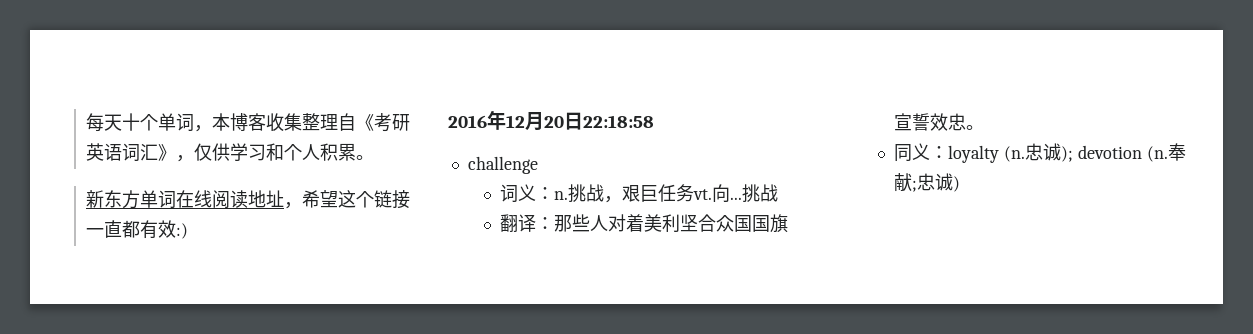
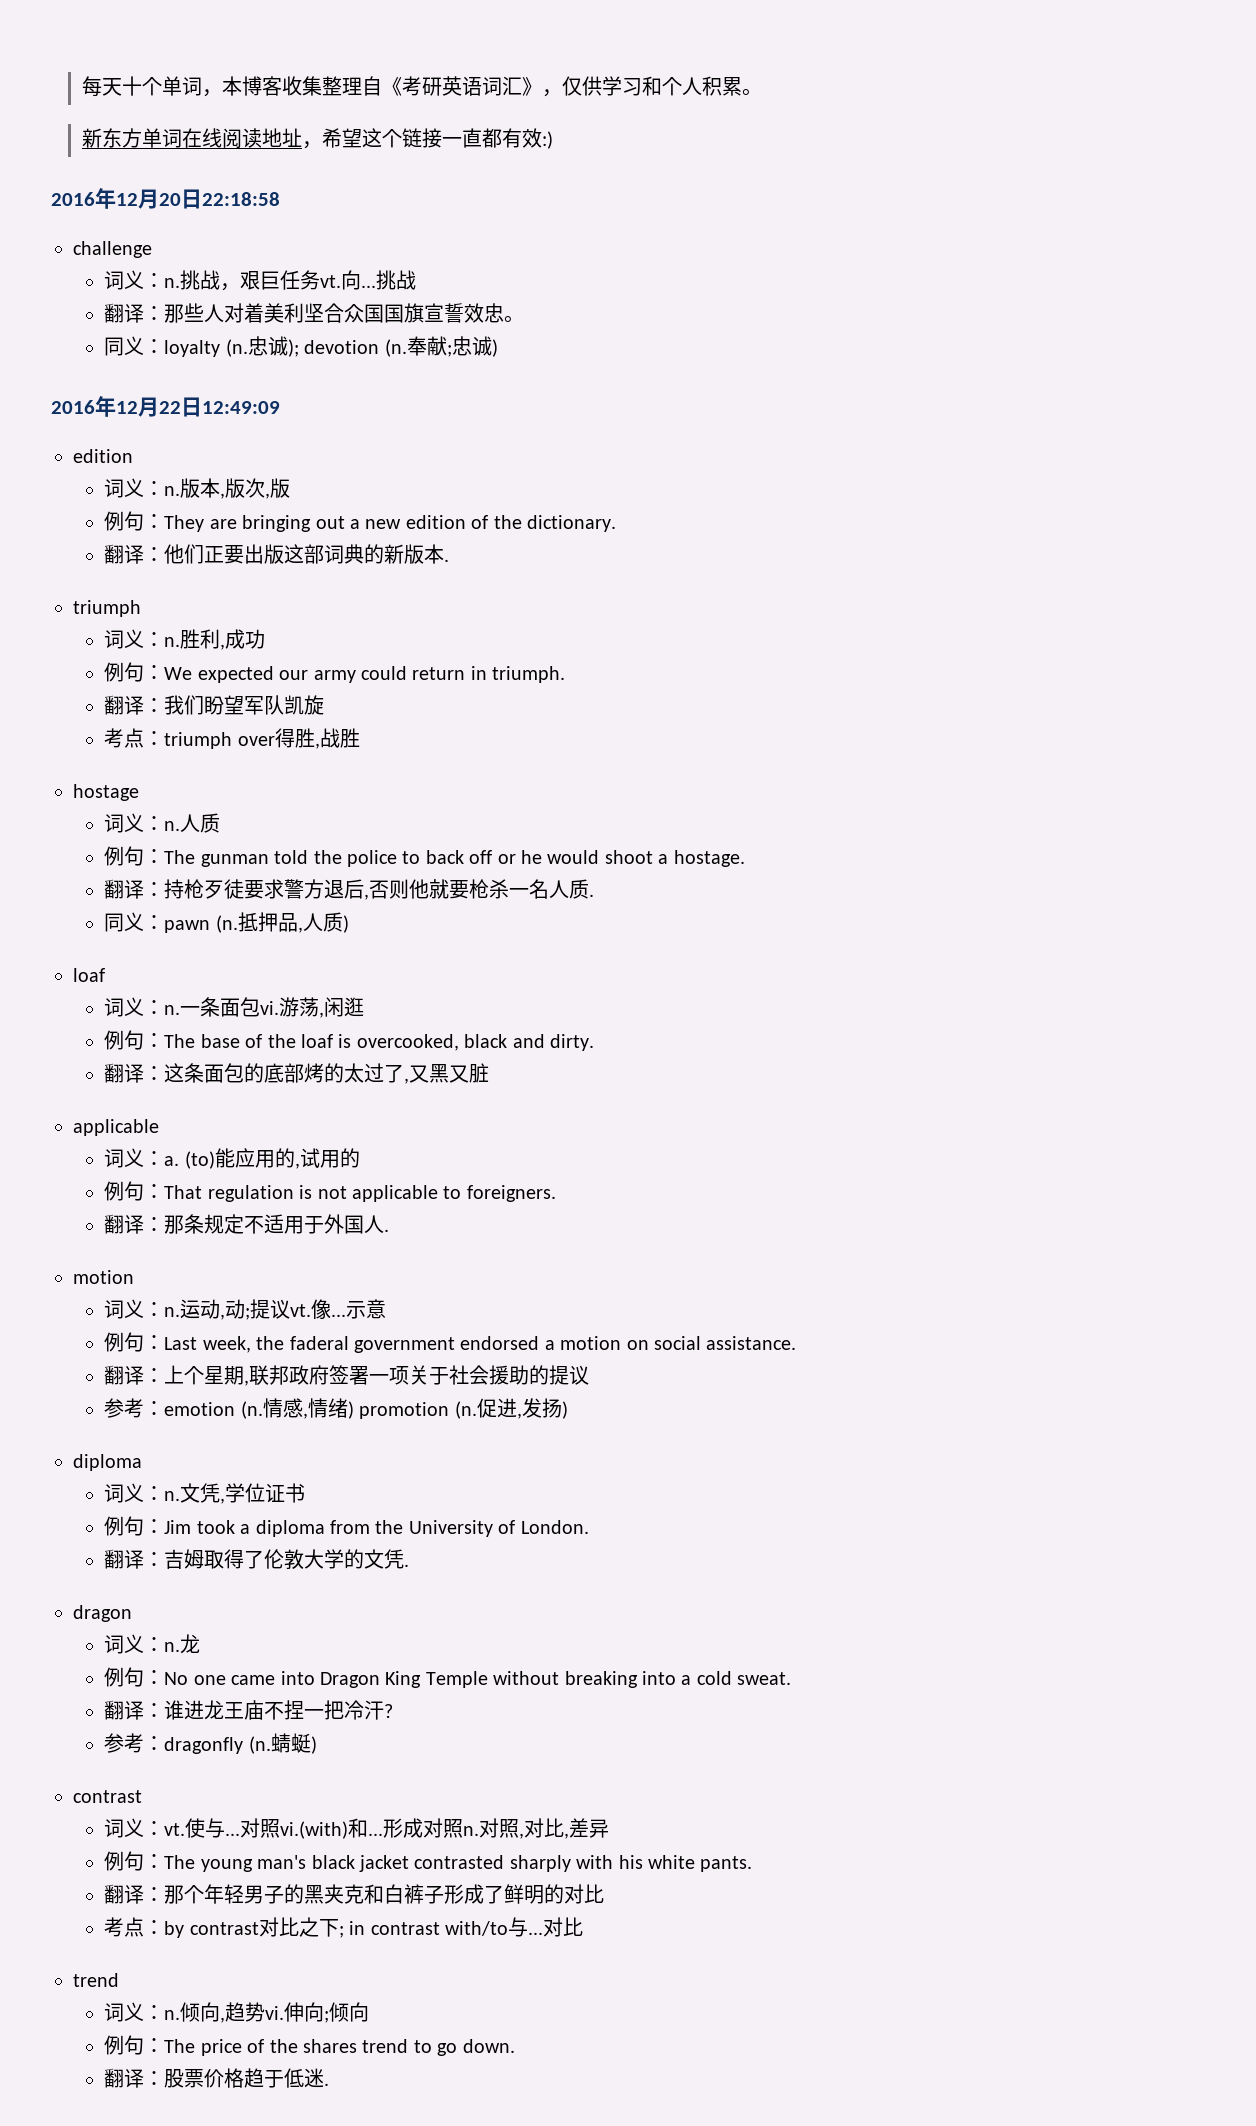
(961, 184) none -> [51,396,280,417] [73,449,133,463] [104,478,291,499] [104,511,616,532] [104,544,450,564] [73,600,141,617] [104,629,266,650] [104,662,566,683] [104,695,325,715] [104,728,360,749] [73,784,139,801] [104,813,221,833] [104,846,745,867] [104,879,595,900] [104,912,349,933] [73,968,105,982] [104,997,365,1018] [104,1030,594,1051] [104,1063,490,1084] [73,1119,159,1136] [104,1148,360,1169] [104,1181,556,1202] [104,1214,390,1234] [73,1270,134,1284] [104,1299,387,1320] [104,1332,797,1353] [104,1365,590,1386] [104,1398,568,1419] [73,1454,142,1471] [104,1483,306,1504] [104,1516,589,1537] [104,1549,410,1570] [73,1605,132,1622] [104,1634,201,1654] [104,1667,792,1688] [104,1700,394,1720] [104,1733,317,1754] [73,1790,142,1803] [104,1818,610,1839] [104,1851,753,1872] [104,1884,605,1904] [104,1917,583,1938] [73,1973,119,1987] [104,2002,370,2023] [104,2035,515,2056] [104,2068,330,2088] // 2016年12月22日12:49:09 // edition // 词义：n.版本,版次,版 // 例句：They are bringing out a new edition of the dictionary. // 翻译：他们正要出版这部词典的新版本. // triumph // 词义：n.胜利,成功 // 例句：We expected our army could return in triumph. // 翻译：我们盼望军队凯旋 // 考点：triumph over得胜,战胜 // hostage // 词义：n.人质 // 例句：The gunman told the police to back off or he would shoot a hostage. // 翻译：持枪歹徒要求警方退后,否则他就要枪杀一名人质. // 同义：pawn (n.抵押品,人质) // loaf // 词义：n.一条面包vi.游荡,闲逛 // 例句：The base of the loaf is overcooked, black and dirty. // 翻译：这条面包的底部烤的太过了,又黑又脏 // applicable // 词义：a. (to)能应用的,试用的 // 例句：That regulation is not applicable to foreigners. // 翻译：那条规定不适用于外国人. // motion // 词义：n.运动,动;提议vt.像...示意 // 例句：Last week, the faderal government endorsed a motion on social assistance. // 翻译：上个星期,联邦政府签署一项关于社会援助的提议 // 参考：emotion (n.情感,情绪) promotion (n.促进,发扬) // diploma // 词义：n.文凭,学位证书 // 例句：Jim took a diploma from the University of London. // 翻译：吉姆取得了伦敦大学的文凭. // dragon // 词义：n.龙 // 例句：No one came into Dragon King Temple without breaking into a cold sweat. // 翻译：谁进龙王庙不捏一把冷汗? // 参考：dragonfly (n.蜻蜓) // contrast // 词义：vt.使与...对照vi.(with)和...形成对照n.对照,对比,差异 // 例句：The young man's black jacket contrasted sharply with his white pants. // 翻译：那个年轻男子的黑夹克和白裤子形成了鲜明的对比 // 考点：by contrast对比之下; in contrast with/to与...对比 // trend // 词义：n.倾向,趋势vi.伸向;倾向 // 例句：The price of the shares trend to go down. // 翻译：股票价格趋于低迷.

